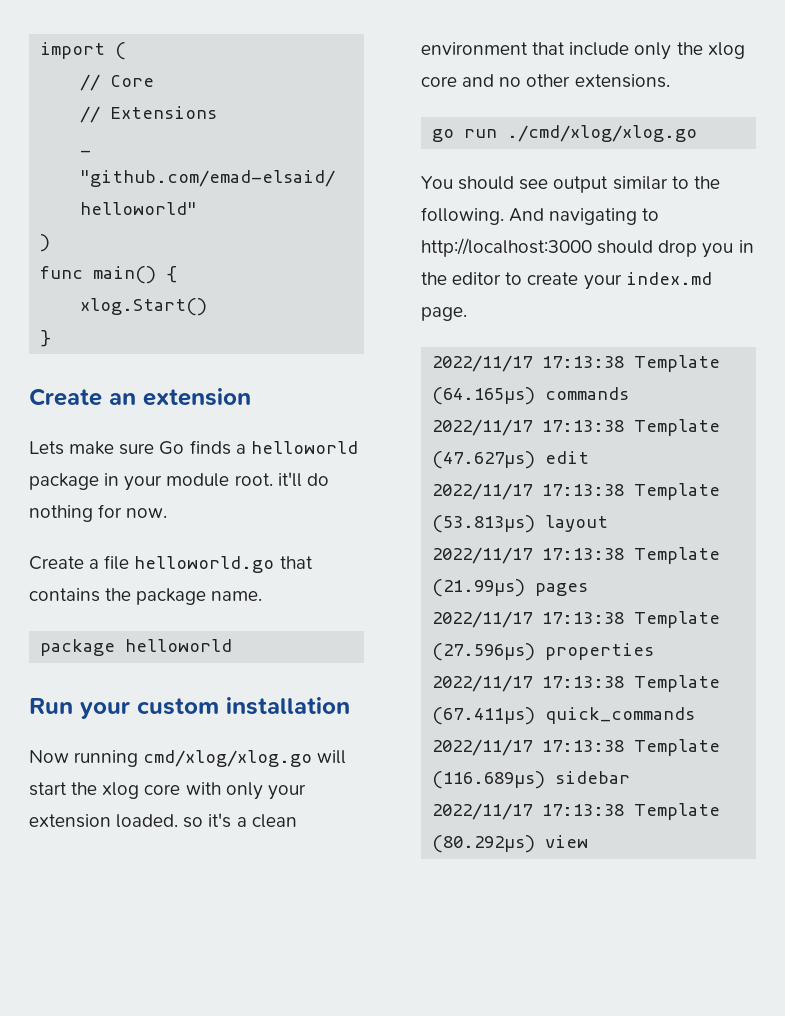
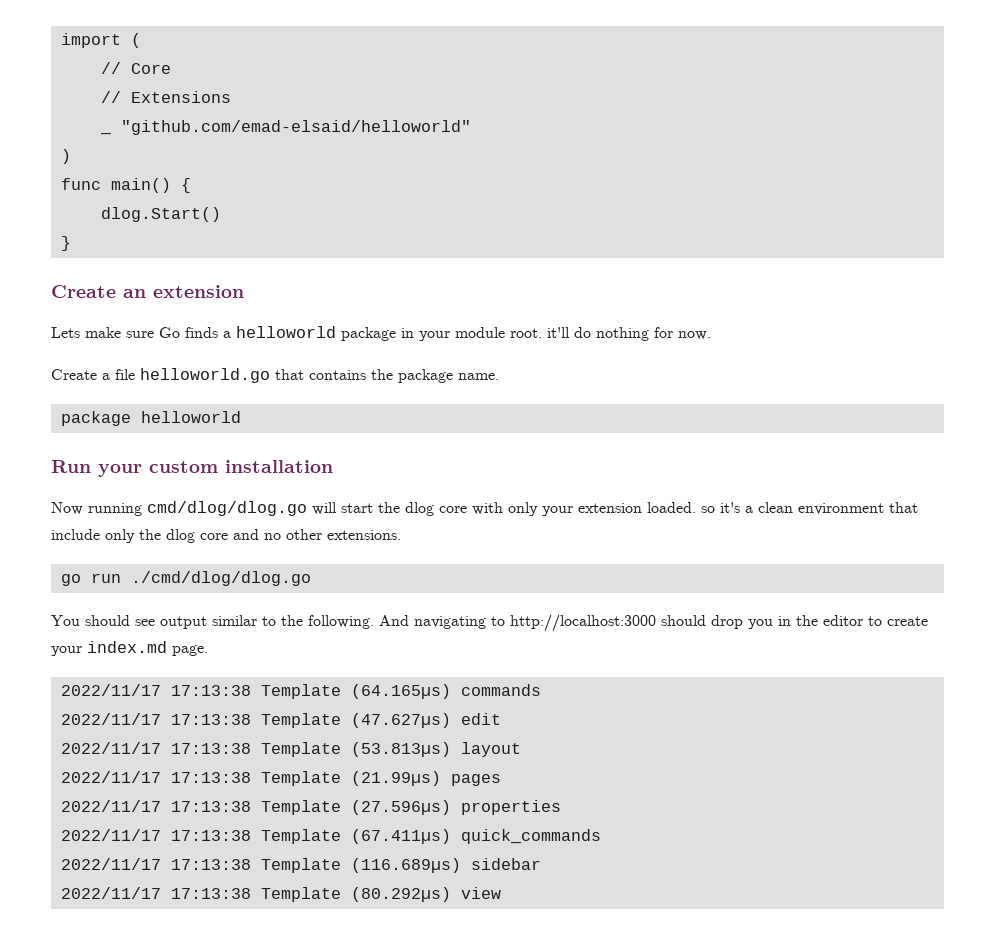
[80,298,208,316] xlog.Start() -> [100,207,221,222] dlog.Start()
[143,750,313,767] cmd/xlog/xlog.go -> [147,501,307,516] cmd/dlog/dlog.go
[102,782,140,799] xlog -> [405,502,434,516] dlog
[707,42,745,59] xlog -> [166,529,195,543] dlog
[507,125,698,142] ./cmd/xlog/xlog.go -> [130,571,311,586] ./cmd/dlog/dlog.go

